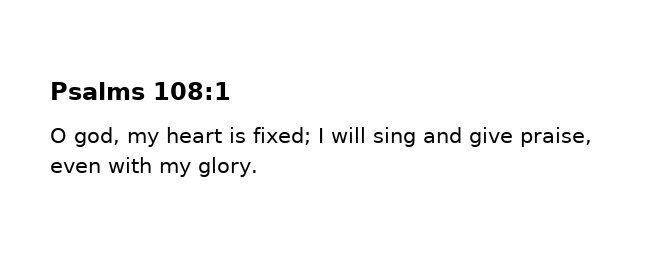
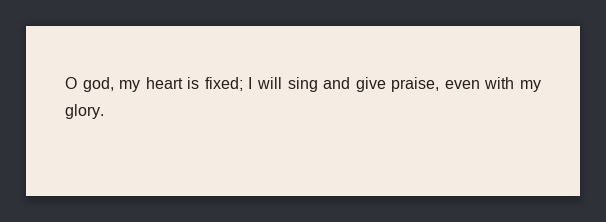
[50,82,231,100] Psalms 108:1 // -> (65, 83) none

